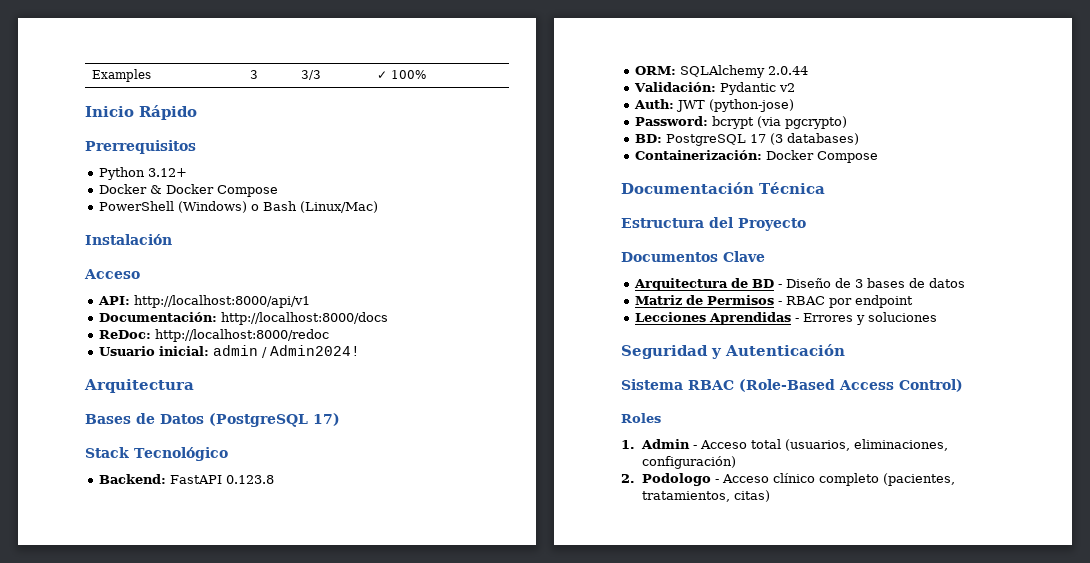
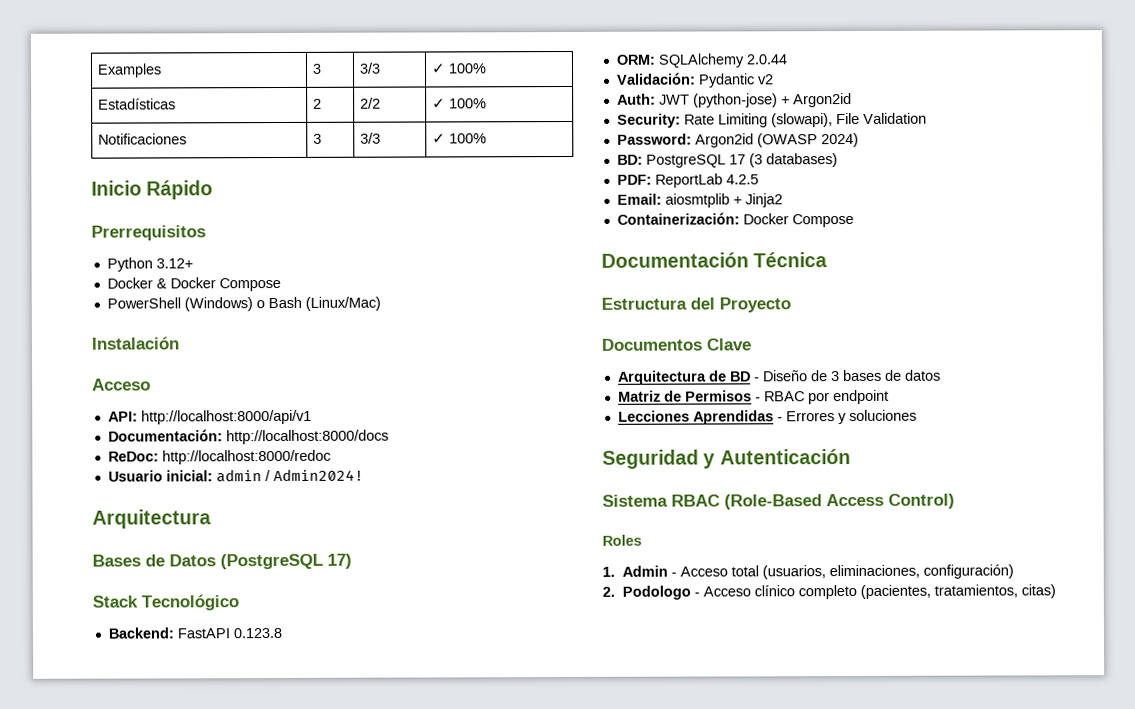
(427, 74) none -> [97,98,176,110] [312,98,322,109] [359,97,381,109] [431,98,487,109] [97,133,187,145] [312,133,322,144] [359,132,381,144] [431,133,487,144] // Estadísticas | 2 | 2/2 | ✓ 100% // Notificaciones | 3 | 3/3 | ✓ 100%
[635,116,848,129] // Password: bcrypt (via pgcrypto) -> [780,93,852,108] [616,112,927,128] [616,132,859,148] + Argon2id // Security: Rate Limiting (slowapi), File Validation // Password: Argon2id (OWASP 2024)
(860, 139) none -> [616,173,759,188] [616,193,783,208] // PDF: ReportLab 4.2.5 // Email: aiosmtplib + Jinja2

